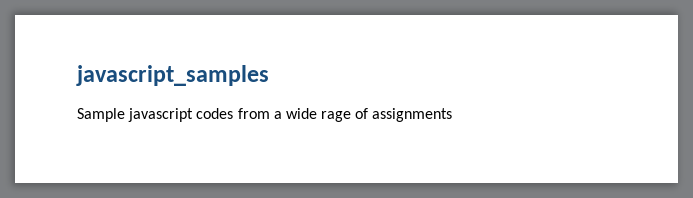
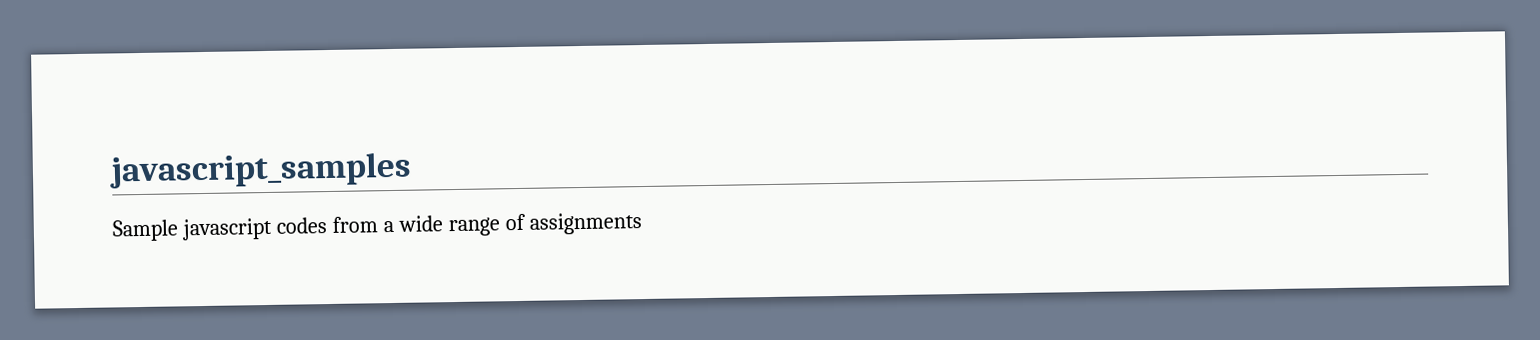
[321,111,352,122] rage -> [447,217,501,237] range

